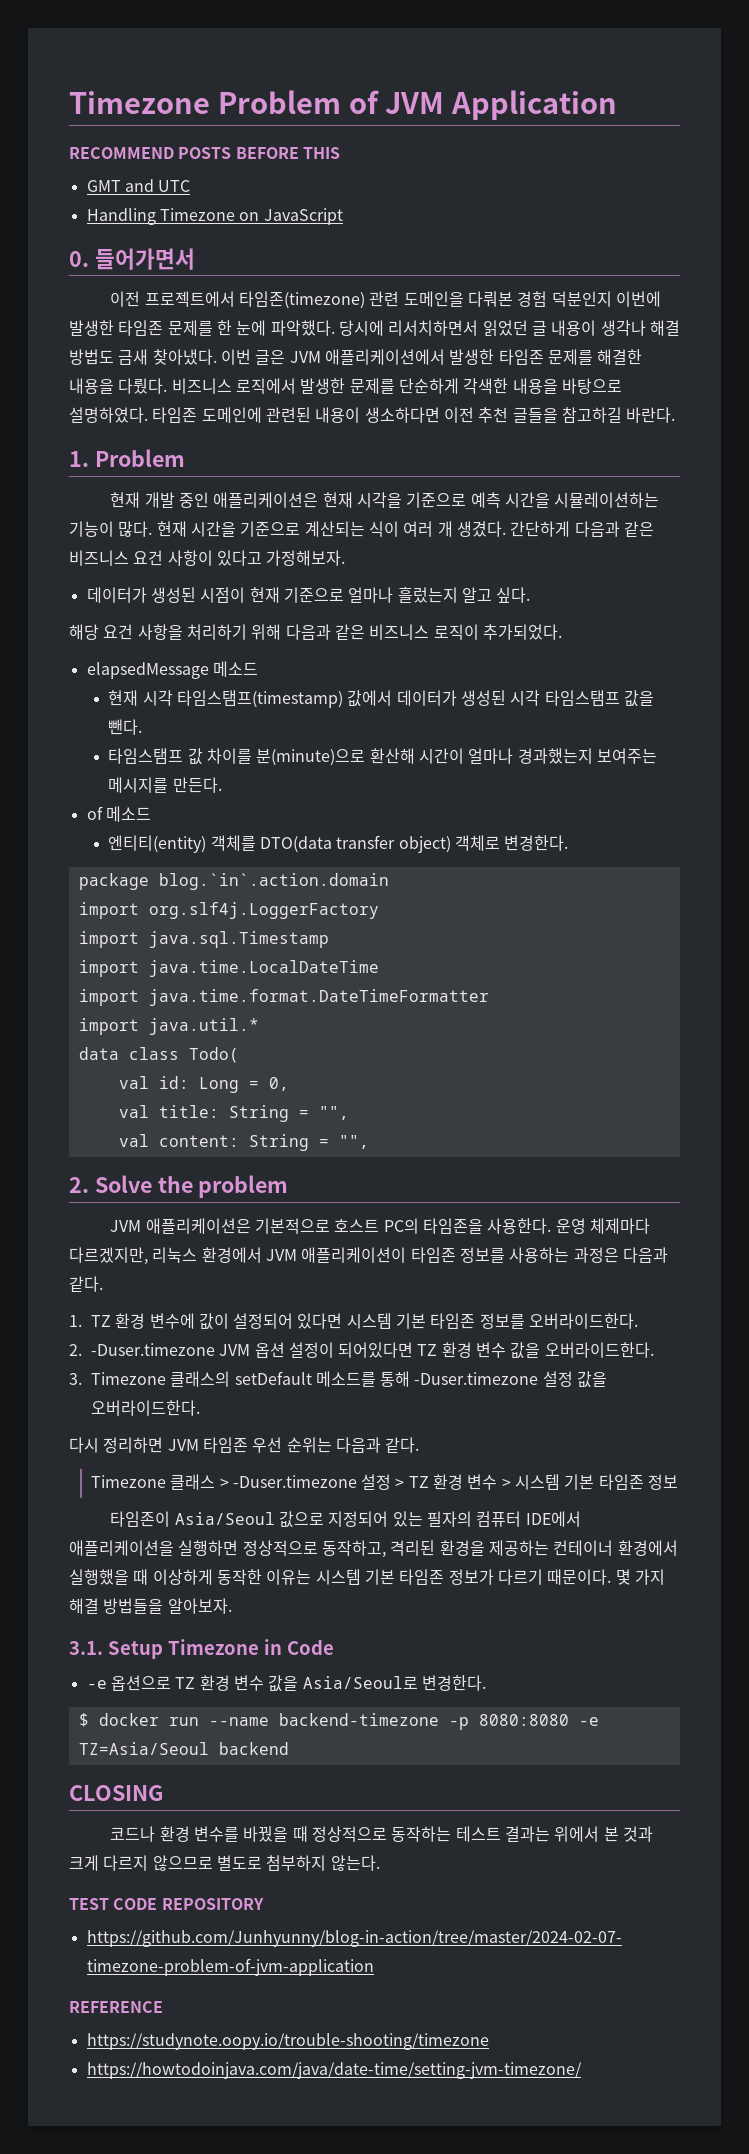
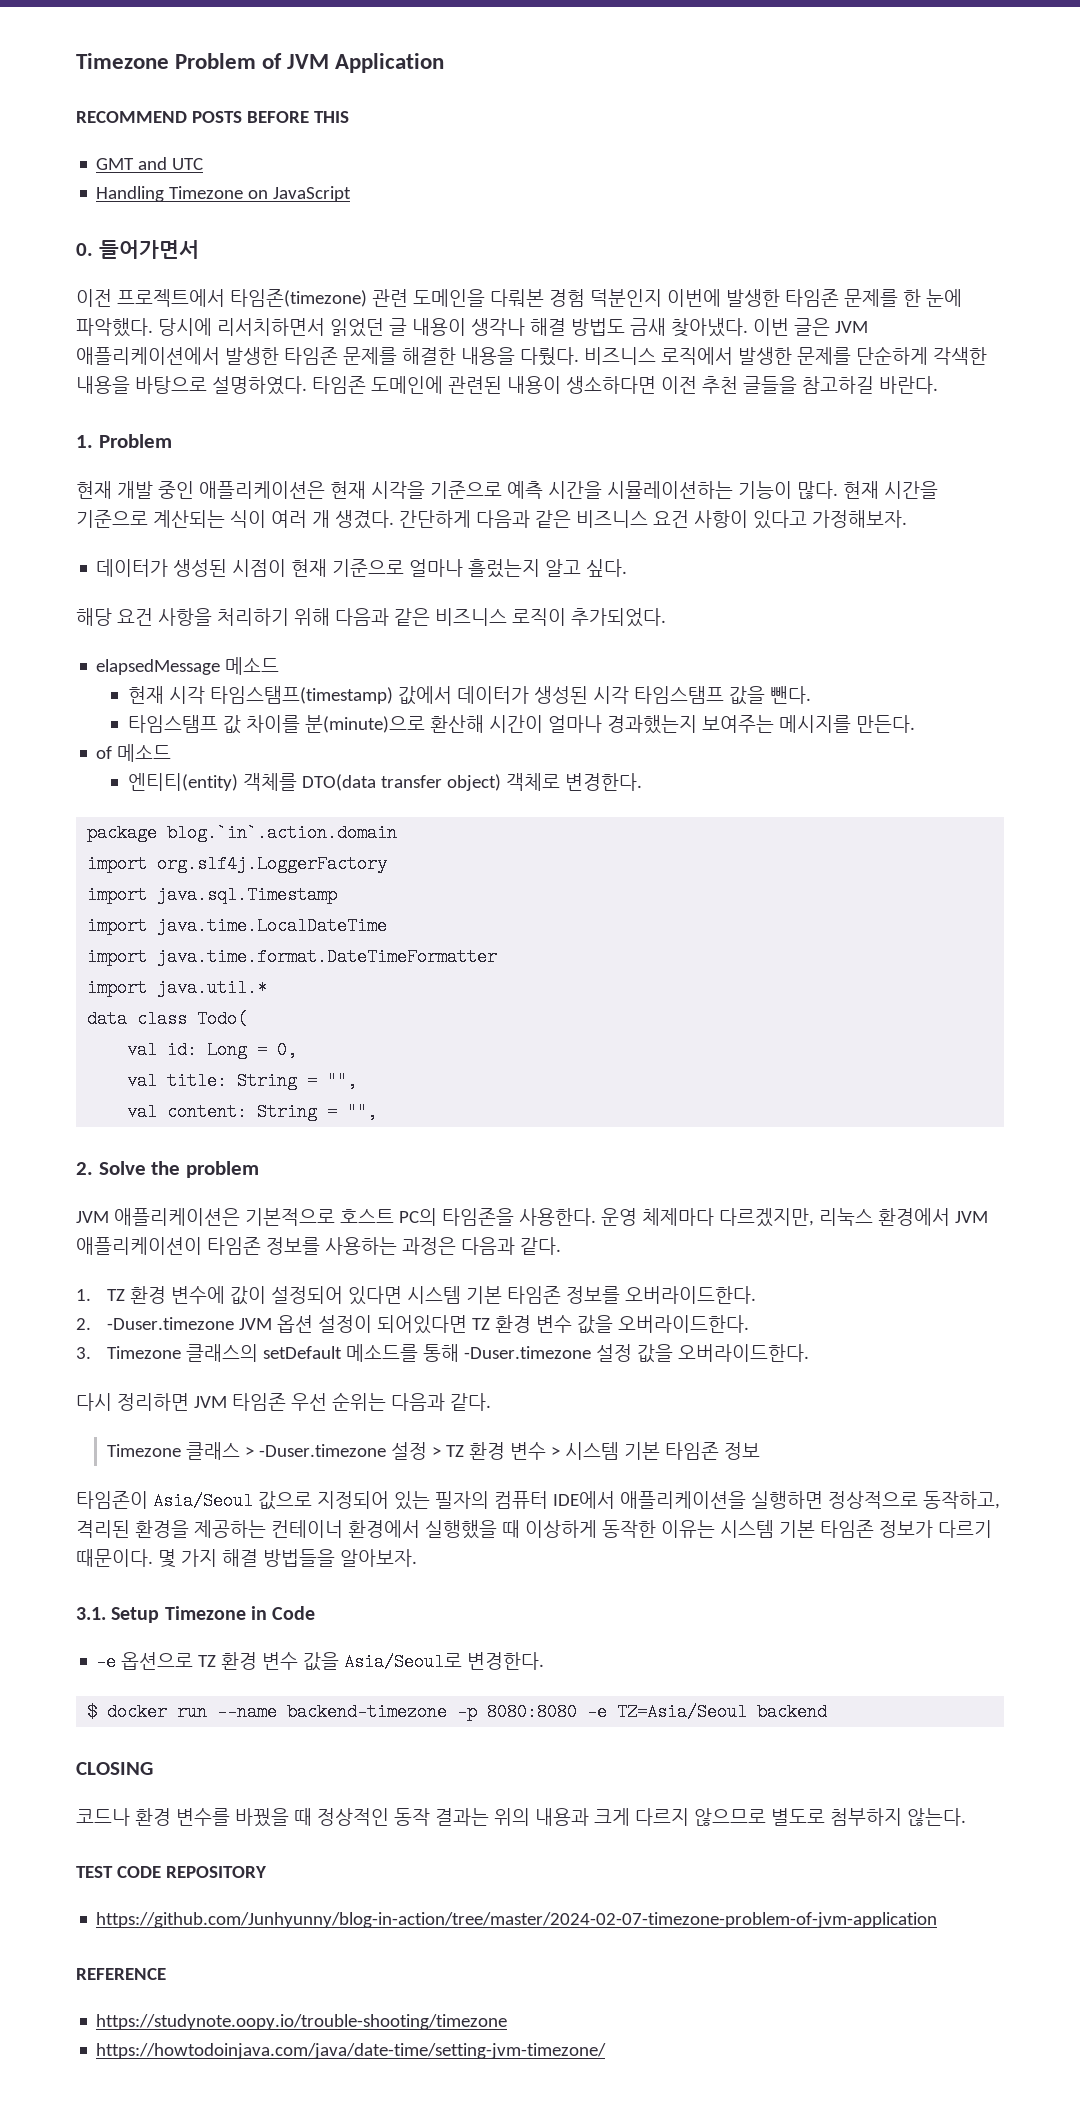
[311,1826,653,1842] 정상적으로 동작하는 테스트 결과는 위에서 본 것과 -> [316,1808,589,1826] 정상적인 동작 결과는 위의 내용과

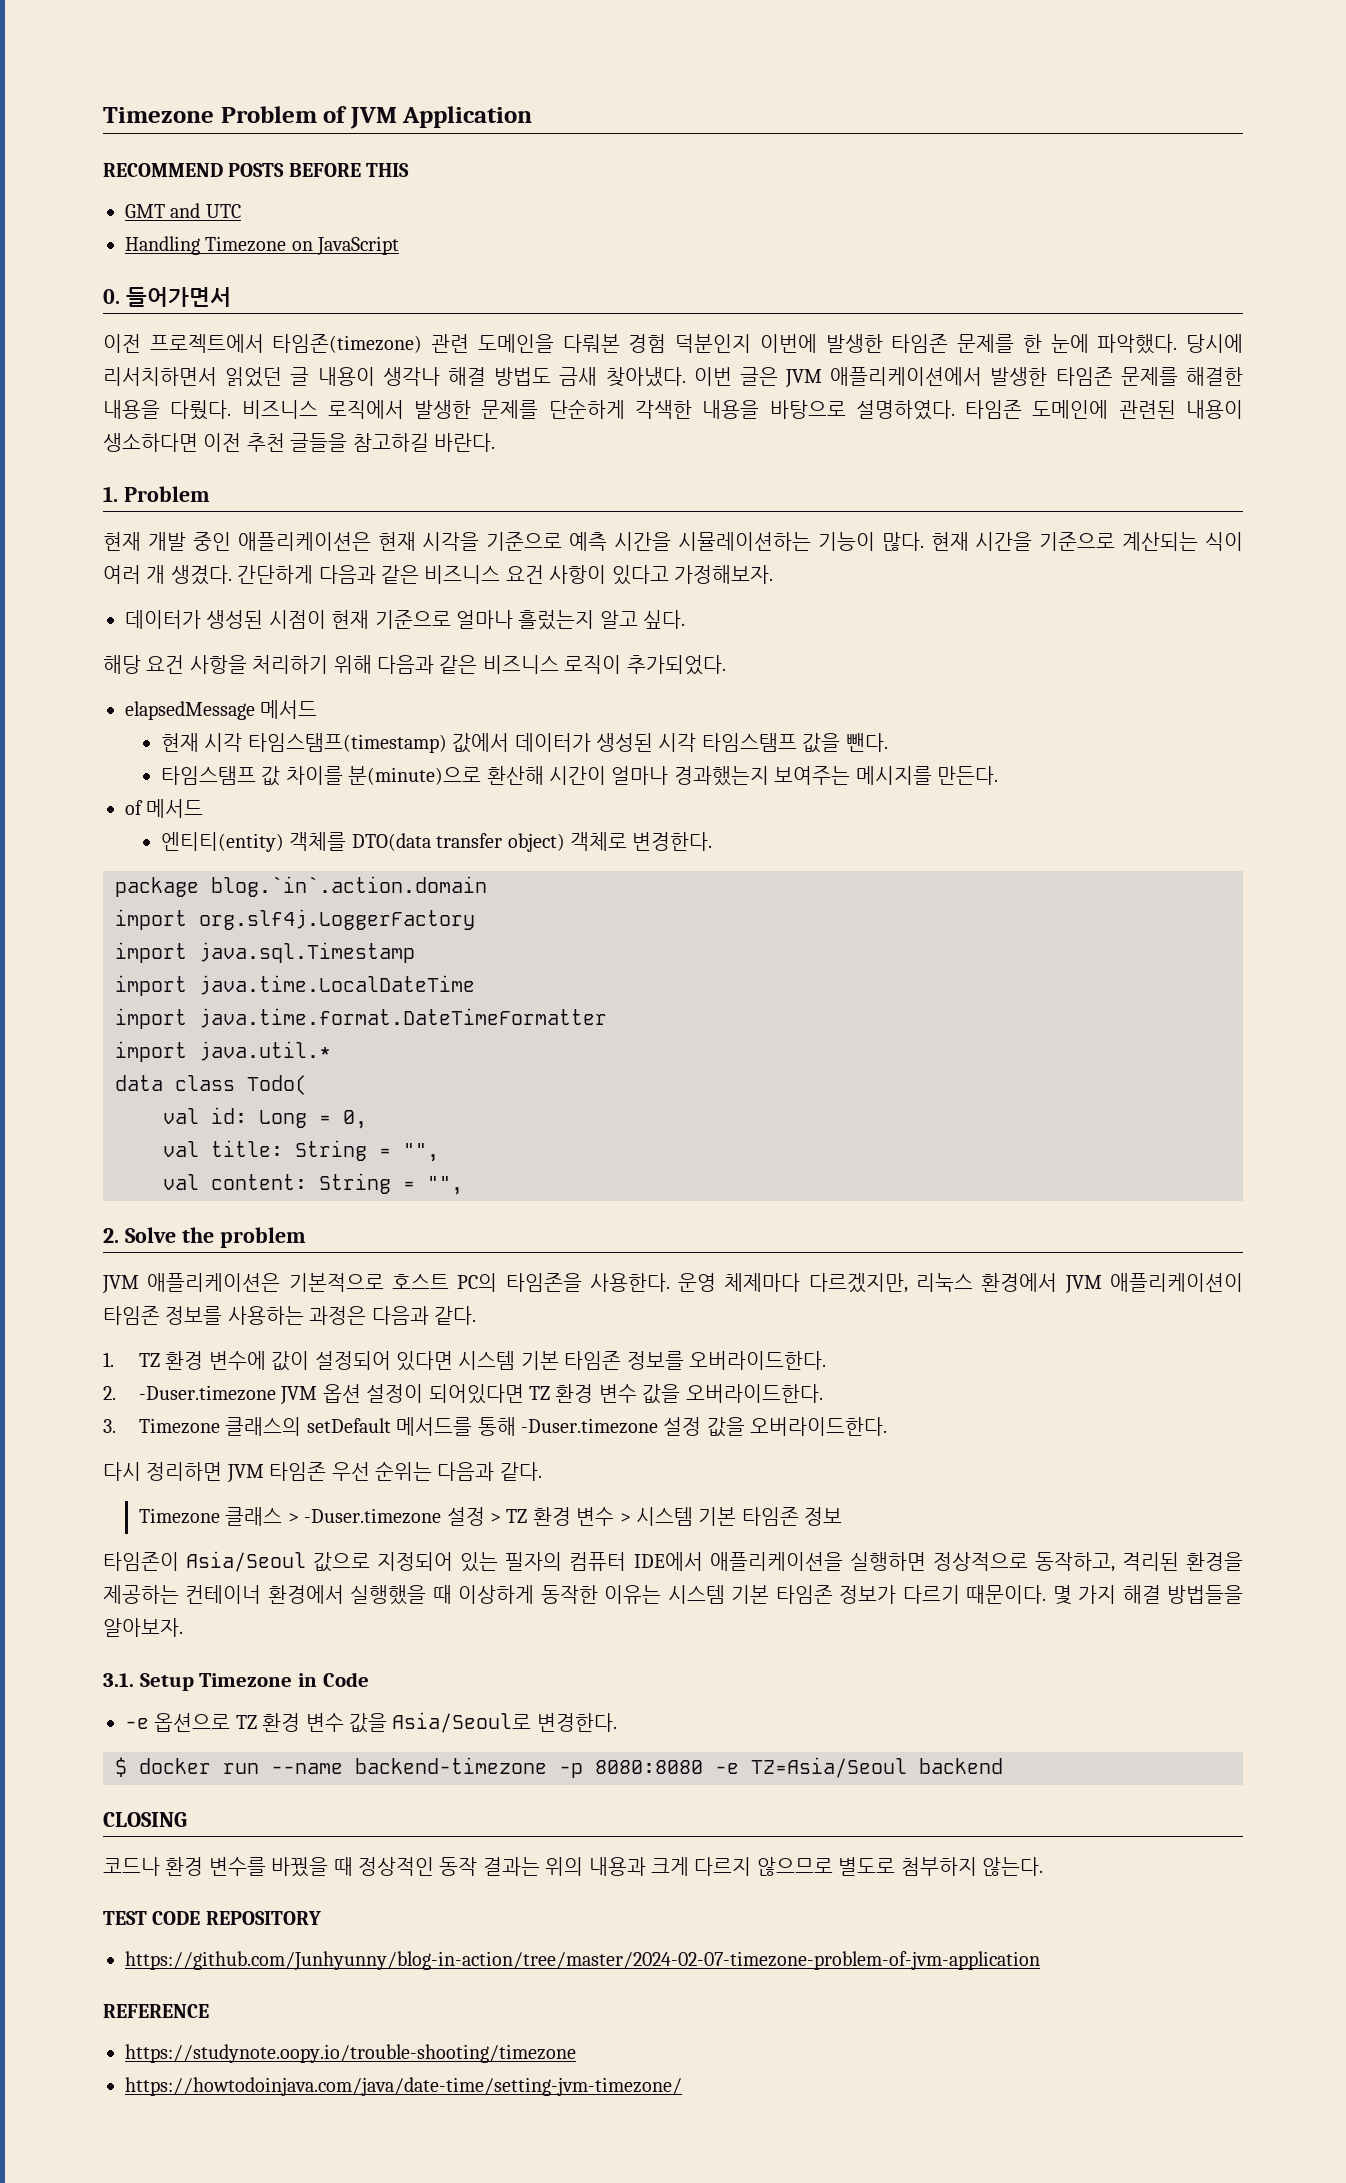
[225,657,280,675] 메소드 -> [260,700,318,719] 메서드
[117,744,172,762] 메소드 -> [146,799,204,818] 메서드
[346,1344,419,1362] 메소드를 -> [396,1417,473,1436] 메서드를

